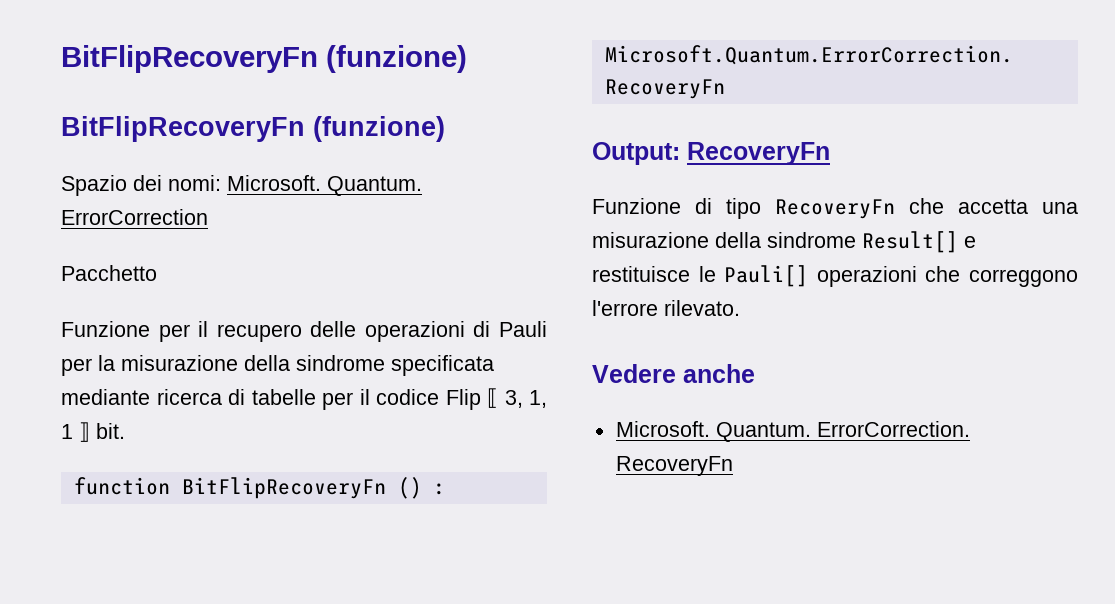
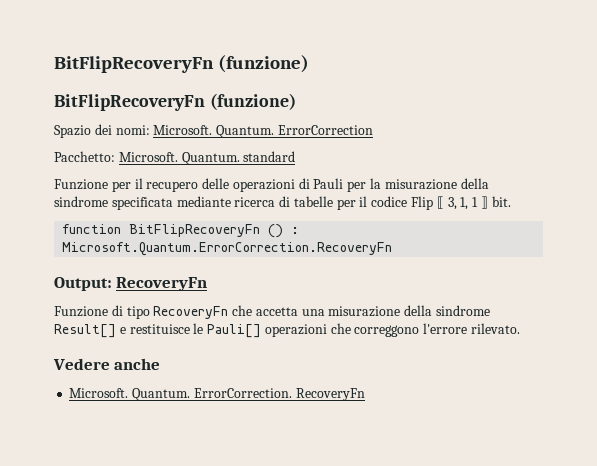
[61,265,157,281] Pacchetto -> [54,151,296,165] Pacchetto: Microsoft. Quantum. standard

